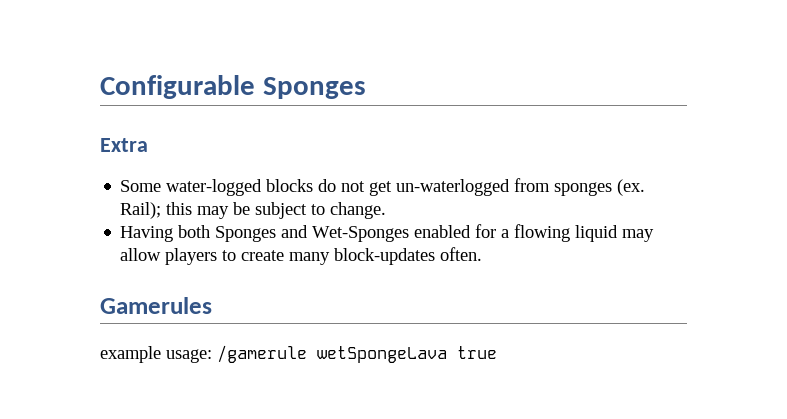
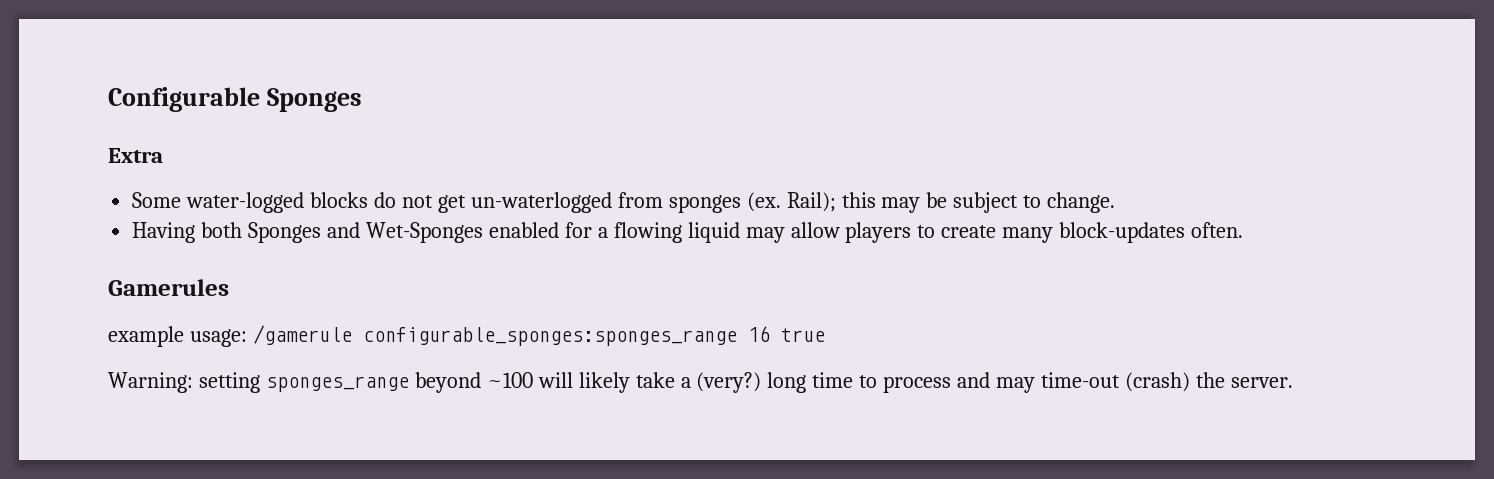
[317,346,447,363] wetSpongeLava -> [362,326,770,346] configurable_sponges:sponges_range 16
(497, 352) none -> [108,372,1293,393] // Warning: setting sponges_range beyond ~100 will likely take a (very?) long time to process and may time-out (crash) the server.

